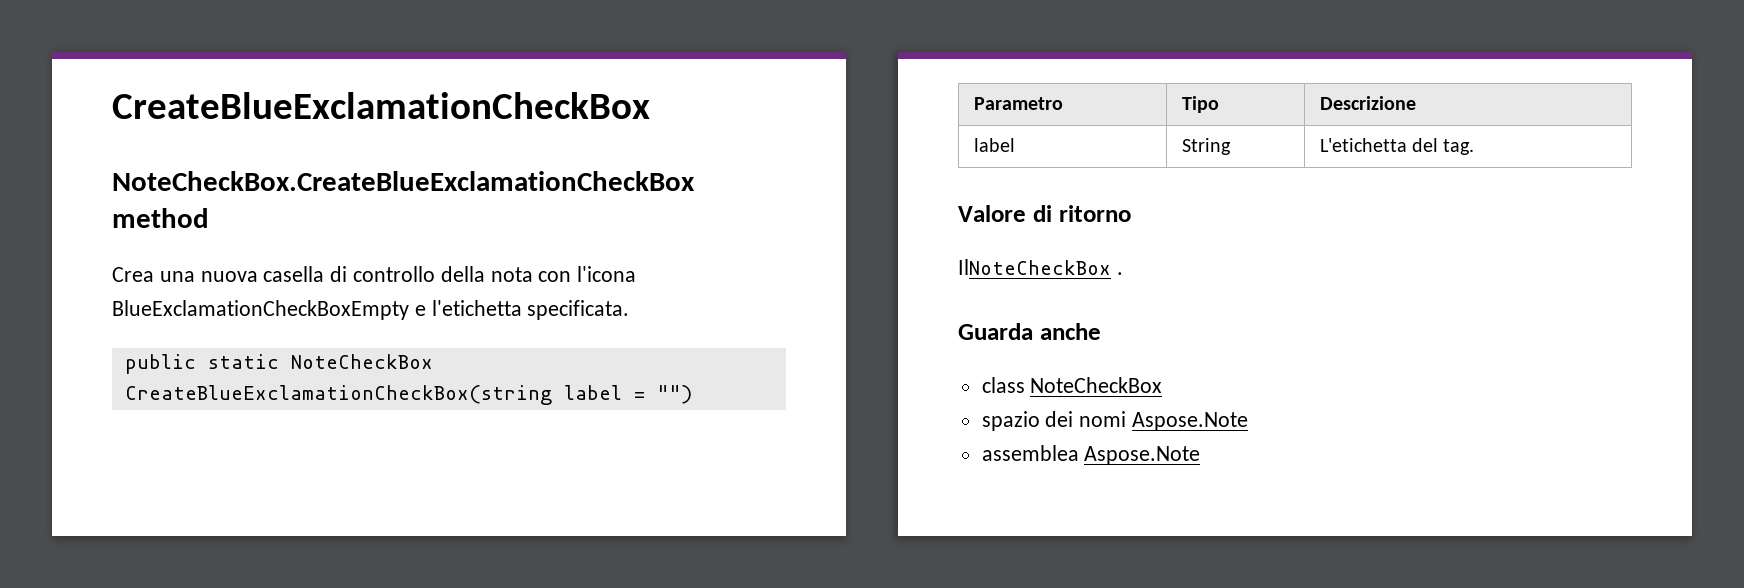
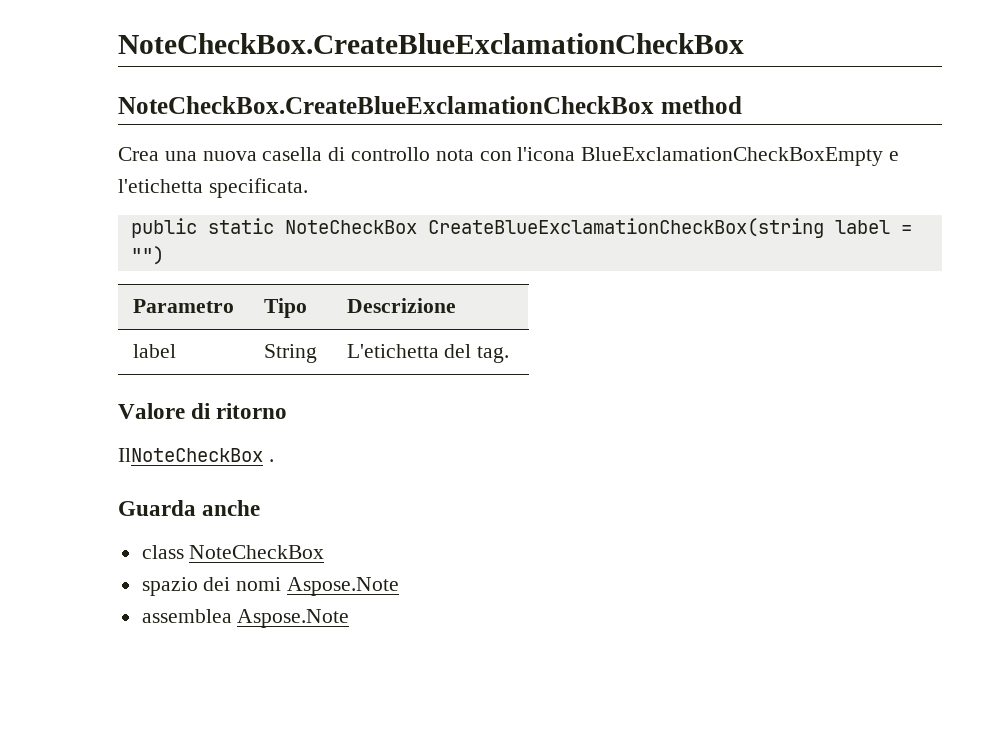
[112,92,650,119] CreateBlueExclamationCheckBox -> [118,33,744,54] NoteCheckBox.CreateBlueExclamationCheckBox
[440,266,485,282] della -> (431, 154) none

